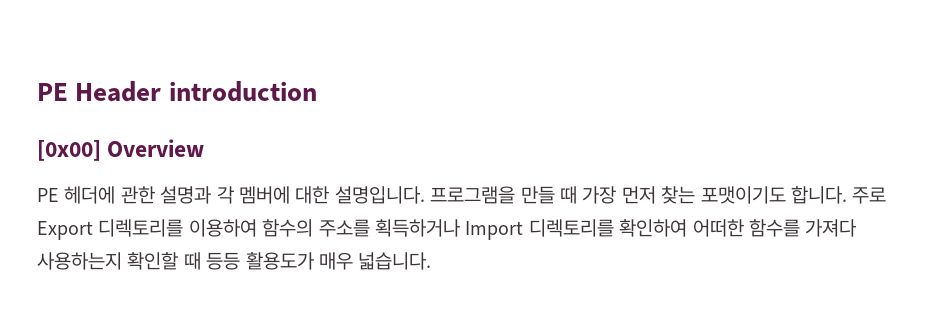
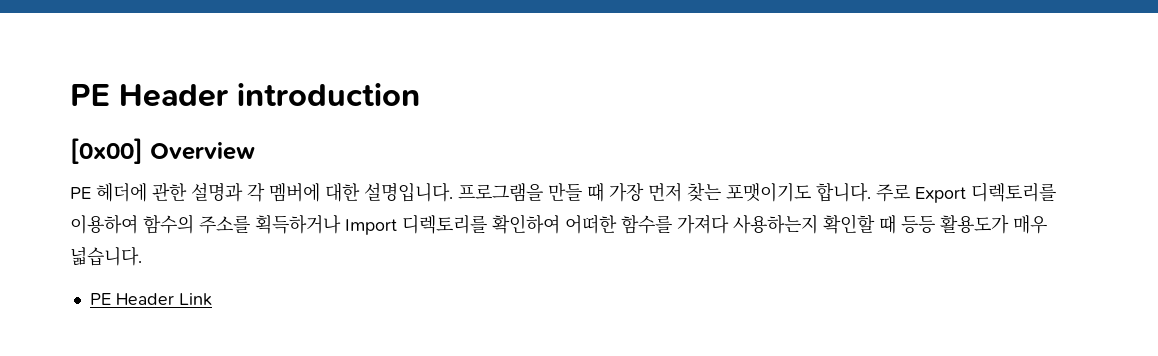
(432, 261) none -> [89,293,212,306] // PE Header Link

